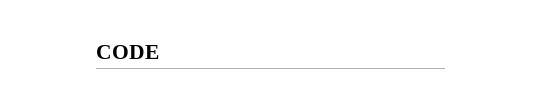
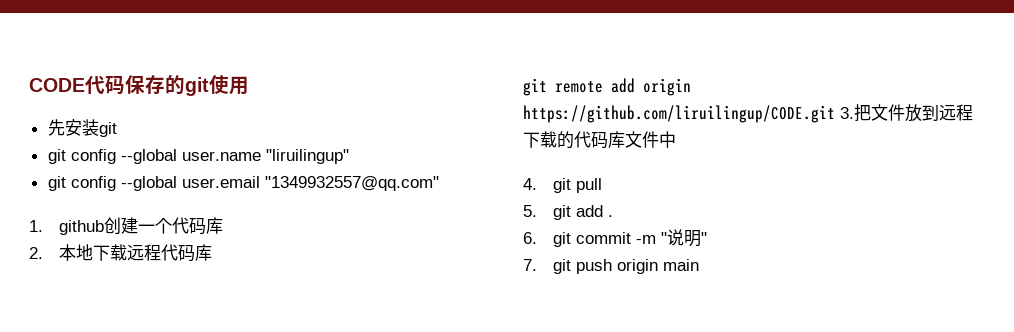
(159, 52) none -> [85,75,249,96] [47,119,117,137] [47,149,349,164] [47,176,439,191] [29,217,224,235] [29,244,213,262] [523,78,691,96] [523,104,973,123] [523,131,676,149] [523,178,603,193] [523,205,614,220] [523,229,708,247] [523,259,700,274] 代码保存的git使用 // 先安装git // git config --global user.name "liruilingup" // git config --global user.email "1349932557@qq.com" // 1. github创建一个代码库 // 2.本地下载远程代码库 // git remote add origin https://github.com/liruilingup/CODE.git 3.把文件放到远程下载的代码库文件中 // 4. git pull // 5. git add . // 6. git commit -m "说明" // 7. git push origin main

